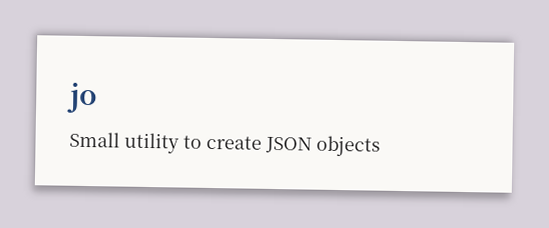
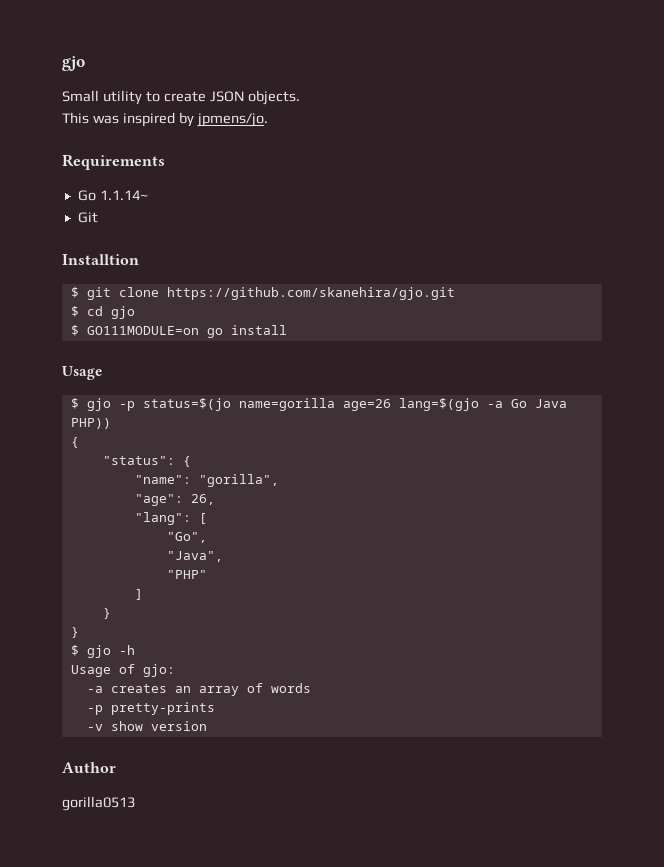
[66,82,97,114] jo -> [62,56,85,71] gjo
[316,135,381,157] objects -> [247,90,300,105] [62,112,268,127] [62,154,165,170] [77,190,148,201] [77,212,98,223] [62,254,139,265] [70,287,455,300] [70,306,135,319] [70,325,287,338] [62,366,102,380] [70,398,567,411] [70,418,111,429] [70,437,79,448] [102,456,191,467] [134,474,279,487] [134,494,215,506] [134,512,207,525] [166,532,207,543] [166,551,223,562] [166,570,207,579] [134,589,143,600] [102,608,111,619] [70,627,79,638] [70,645,135,658] [70,664,175,677] [86,683,311,696] [86,702,215,715] [86,721,207,731] [62,762,116,773] [62,796,135,811] objects. // This was inspired by jpmens/jo. // Requirements // Go 1.1.14~ // Git // Installtion // $ git clone https://github.com/skanehira/gjo.git // $ cd gjo // $ GO111MODULE=on go install // Usage // $ gjo -p status=$(jo name=gorilla age=26 lang=$(gjo -a Go Java PHP)) // { // "status": { // "name": "gorilla", // "age": 26, // "lang": [ // "Go", // "Java", // "PHP" // ] // } // } // $ gjo -h // Usage of gjo: // -a creates an array of words // -p pretty-prints // -v show version // Author // gorilla0513

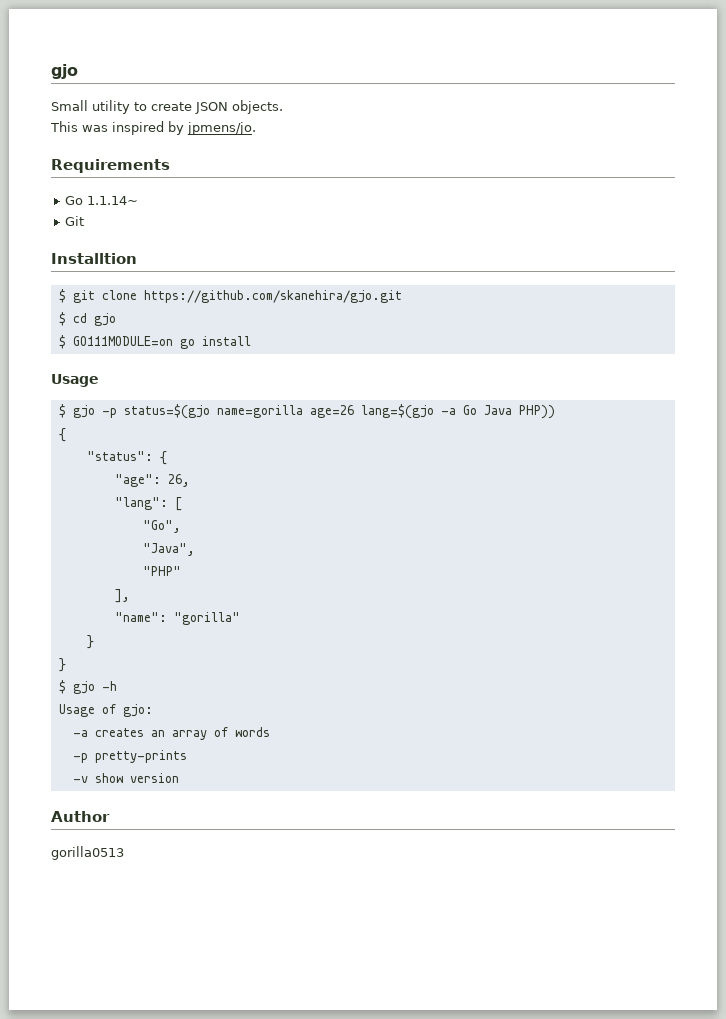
[142,398,231,411] status=$(jo -> [123,404,210,419] status=$(gjo
[134,474,279,487] // "name": "gorilla", -> (167, 458) none
[134,589,143,600] ] -> [114,589,130,603] [114,612,240,625] ], // "name": "gorilla"

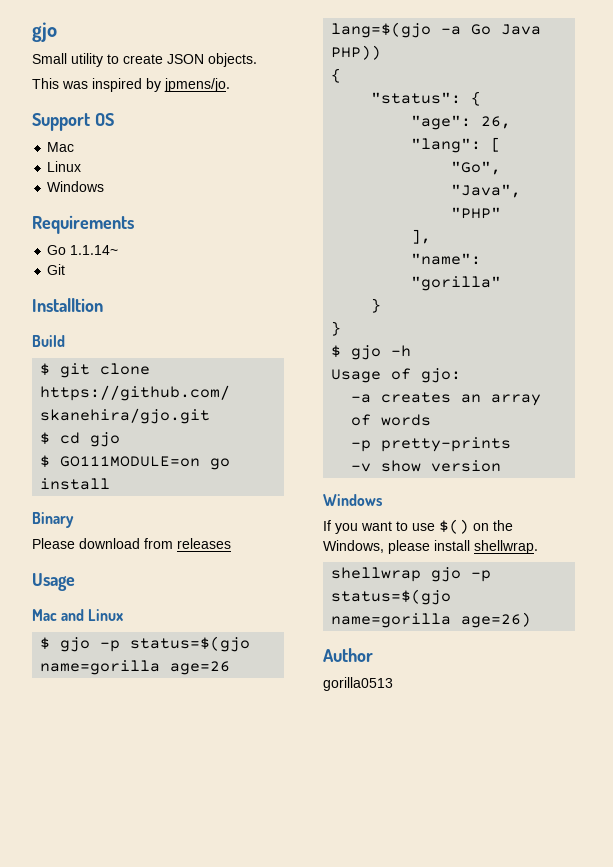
(256, 128) none -> [32,113,114,131] [47,142,75,152] [47,161,82,172] [47,181,105,192] // Support OS // Mac // Linux // Windows
(137, 258) none -> [32,335,65,347] // Build
[51,374,99,387] Usage -> [32,512,74,528] [32,538,231,549] [32,573,75,591] [32,609,124,621] Binary // Please download from releases // Usage // Mac and Linux
(179, 778) none -> [323,494,382,506] [323,519,513,534] [323,540,538,554] [331,567,492,582] [331,589,452,605] [331,612,532,628] // Windows // If you want to use $() on the Windows, please install shellwrap. // shellwrap gjo -p status=$(gjo name=gorilla age=26)

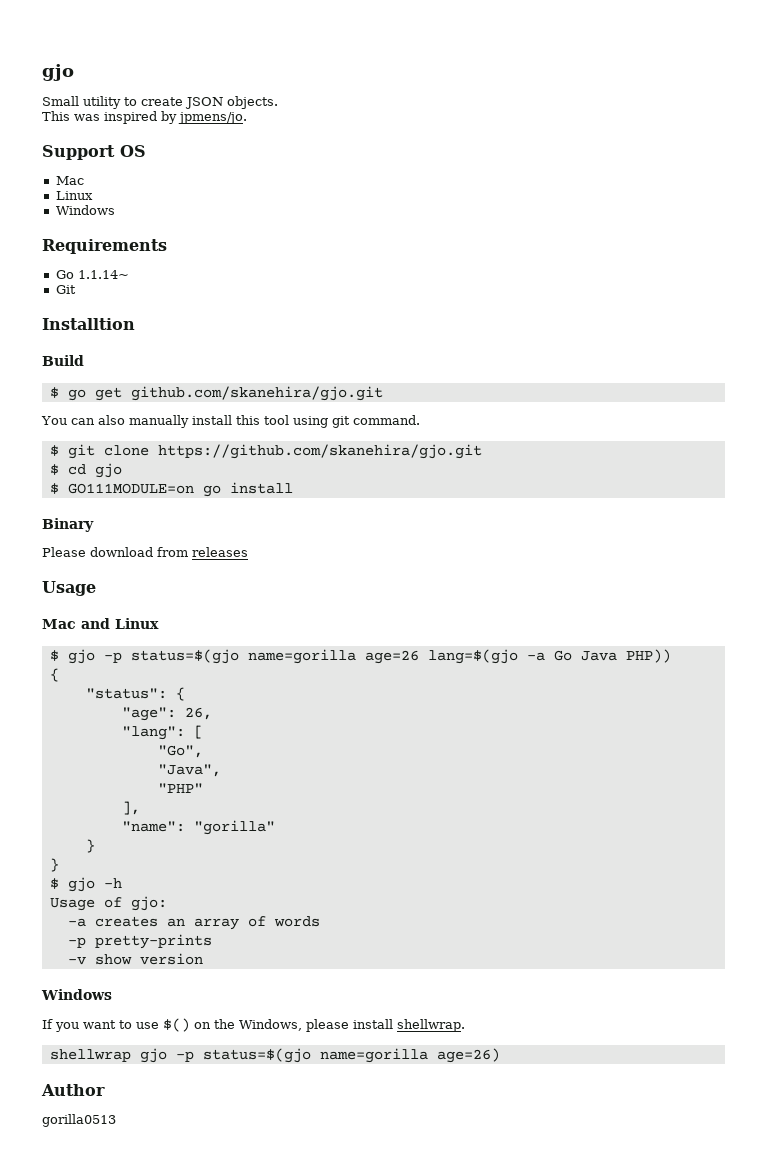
(65, 341) none -> [49,386,383,401] [41,415,420,428] // $ go get github.com/skanehira/gjo.git // You can also manually install this tool using git command.

